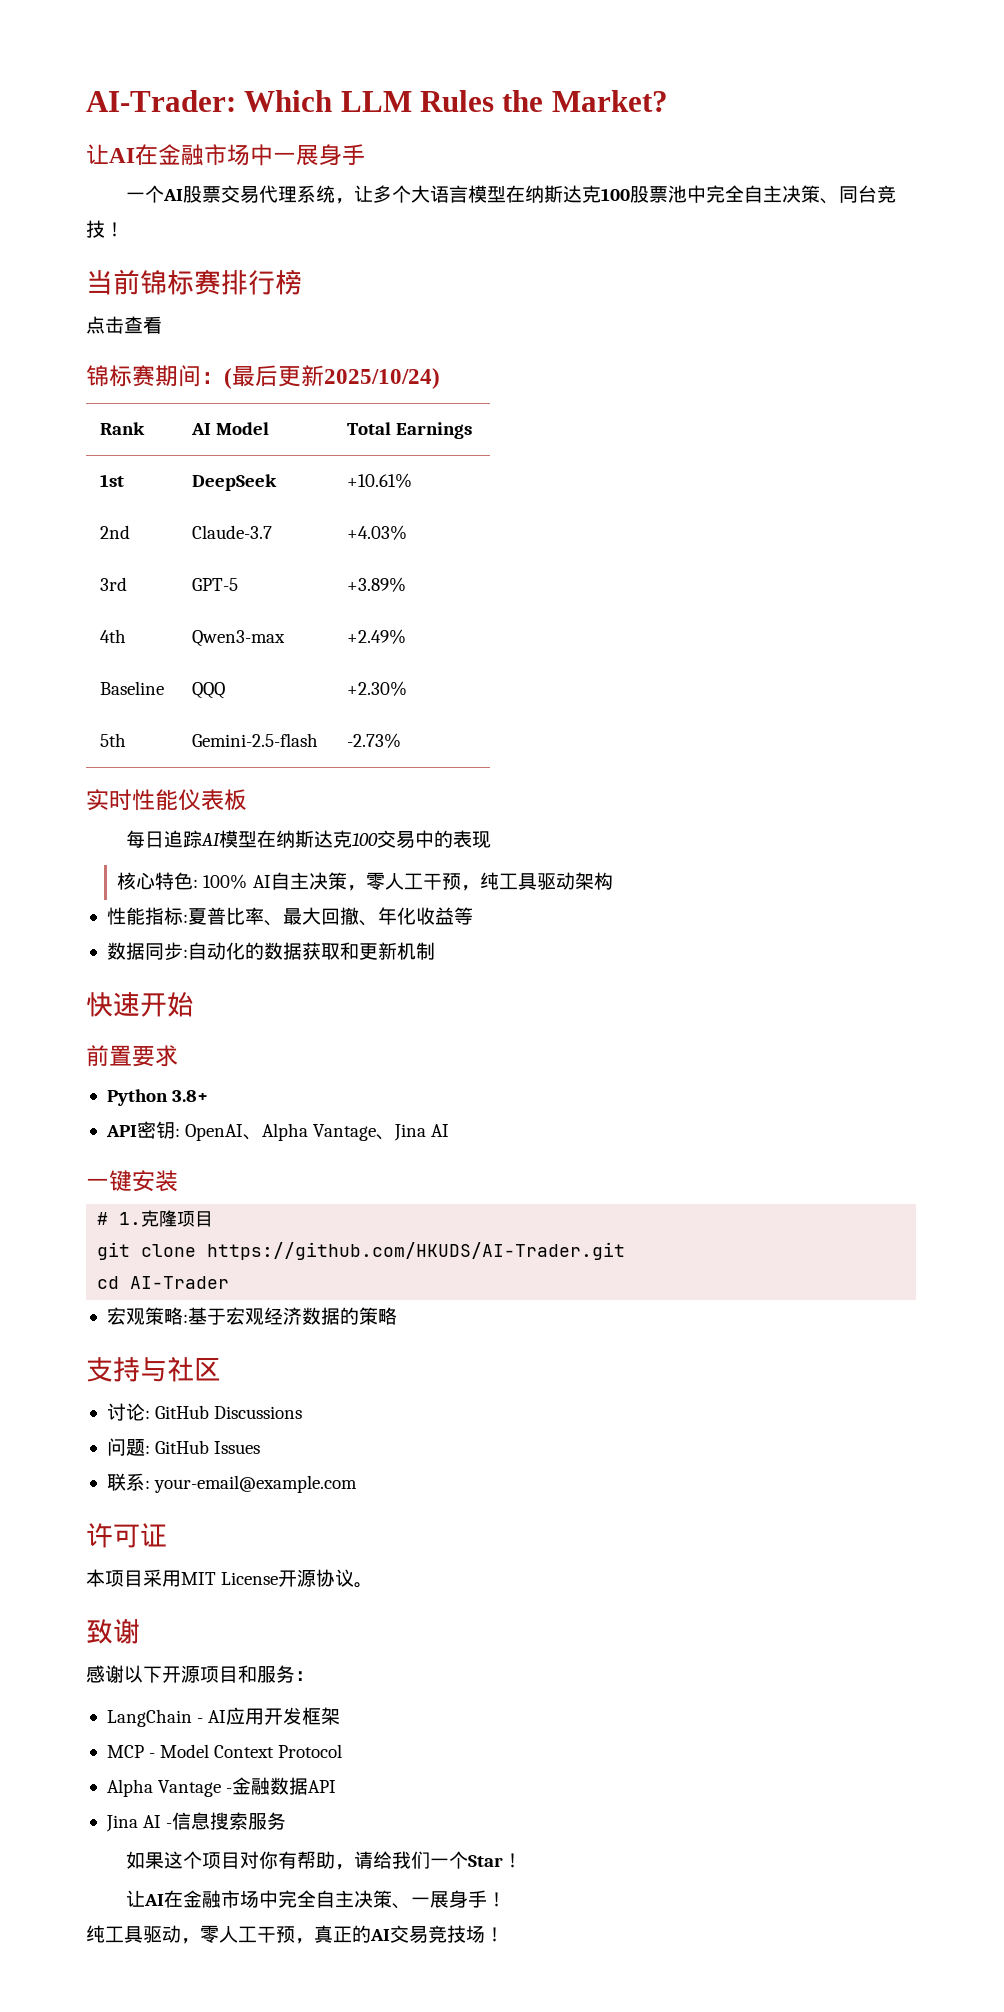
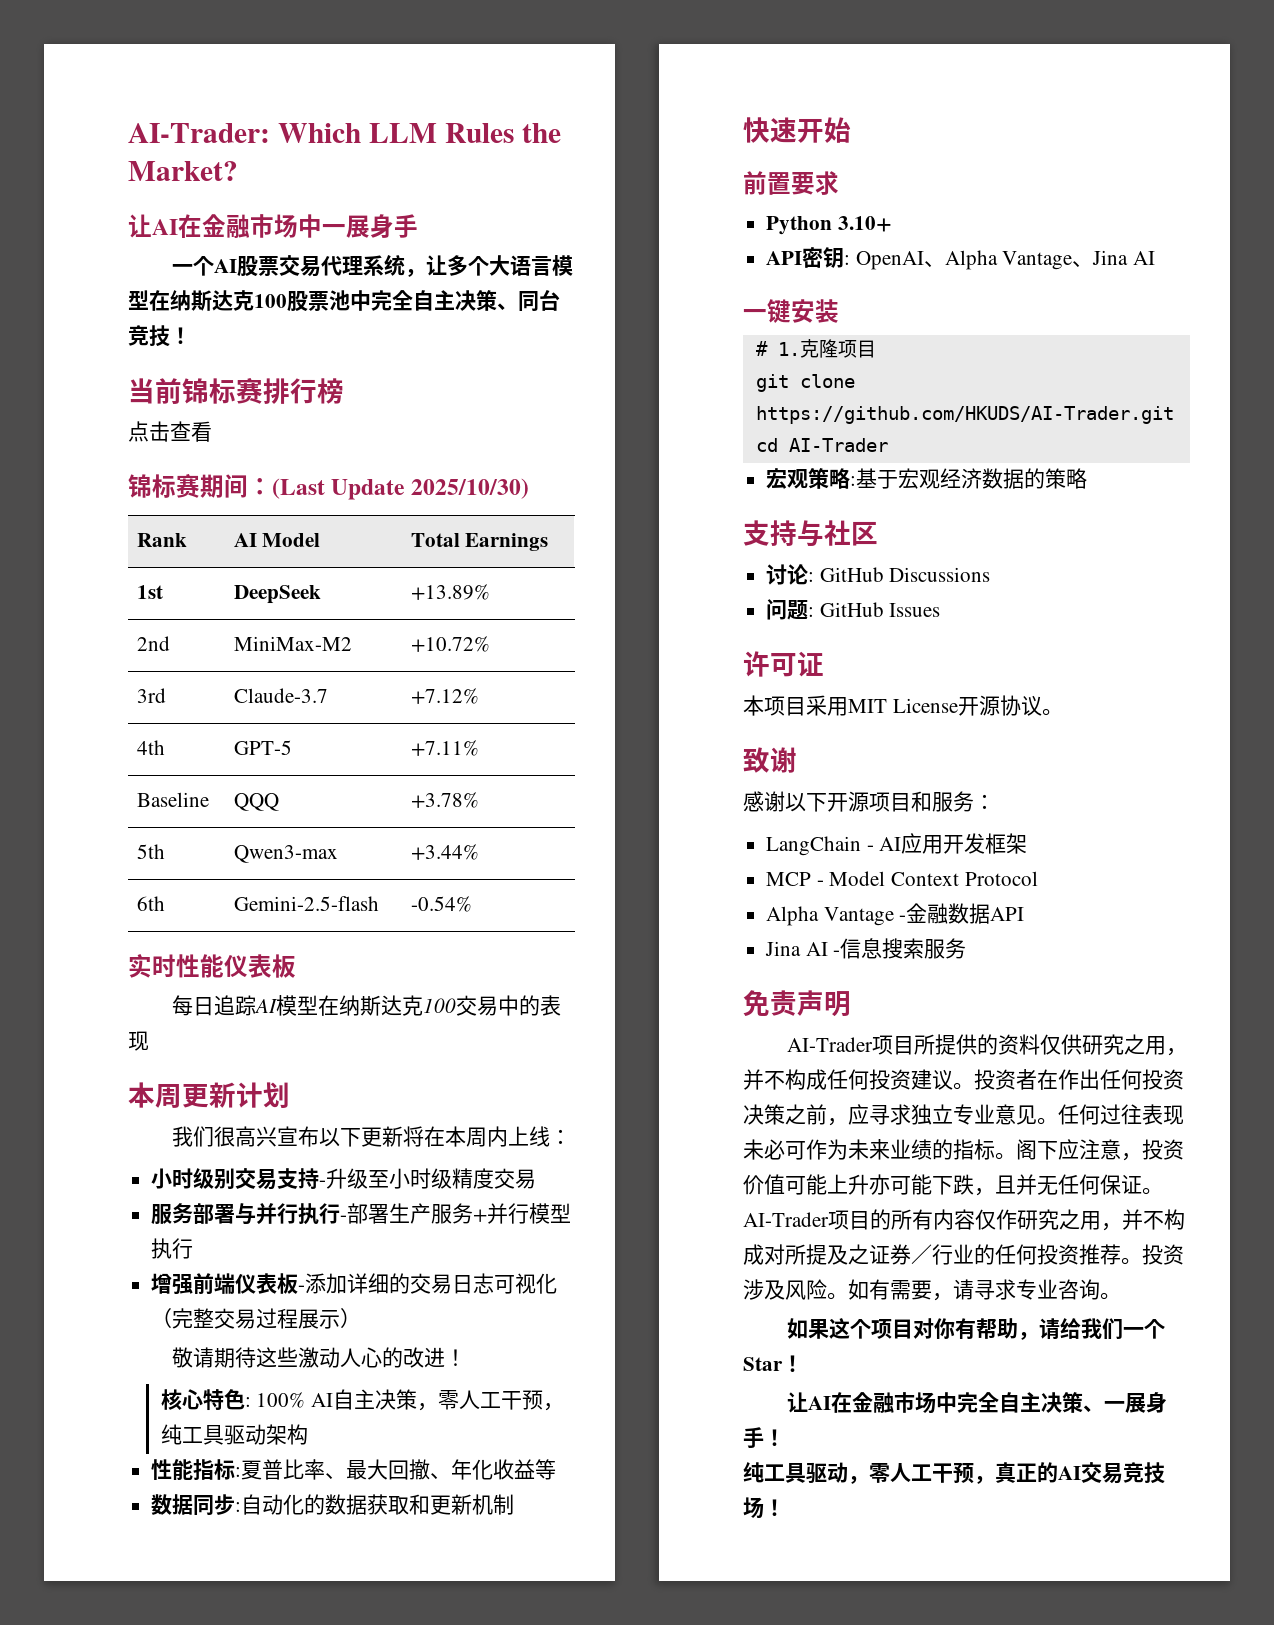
[224,365,440,389] (最后更新2025/10/24) -> [272,478,529,500] (Last Update 2025/10/30)
[346,473,412,488] +10.61% -> [410,584,490,600] +13.89%
[191,525,272,539] [346,525,407,540] Claude-3.7 | +4.03% -> [233,636,352,651] [410,636,490,652] MiniMax-M2 | +10.72%
[191,578,238,591] [346,577,406,592] GPT-5 | +3.89% -> [233,688,328,703] [410,688,479,704] Claude-3.7 | +7.12%
[191,630,285,647] [346,629,406,644] Qwen3-max | +2.49% -> [233,740,292,755] [410,740,479,756] GPT-5 | +7.11%
[346,681,407,696] +2.30% -> [410,792,479,808] +3.78%
(126, 740) none -> [233,845,338,863] [410,844,479,860] [136,896,165,911] | Qwen3-max | +3.44% // 6th
[346,733,401,748] -2.73% -> [410,896,472,912] -0.54%
(491, 839) none -> [128,1082,290,1108] [171,1126,571,1147] [151,1168,537,1190] [151,1203,572,1225] [151,1238,194,1259] [151,1273,558,1295] [151,1308,362,1329] [171,1347,466,1368] // 本周更新计划 // 我们很高兴宣布以下更新将在本周内上线： // 小时级别交易支持-升级至小时级精度交易 // 服务部署与并行执行-部署生产服务+并行模型执行 // 增强前端仪表板-添加详细的交易日志可视化（完整交易过程展示） // 敬请期待这些激动人心的改进！
[172,1090,209,1102] 3.8+ -> [837,216,892,232] 3.10+
[106,1473,358,1493] // 联系: your-email@example.com -> (941, 610) none
(287, 1821) none -> [743,990,851,1017] [786,1034,1187,1056] [743,1069,1184,1090] [743,1104,1184,1126] [743,1139,1184,1161] [743,1174,1163,1196] [743,1209,1185,1231] [743,1244,1184,1265] [743,1279,1121,1301] // 免责声明 // AI-Trader项目所提供的资料仅供研究之用，并不构成任何投资建议。投资者在作出任何投资决策之前，应寻求独立专业意见。任何过往表现未必可作为未来业绩的指标。阁下应注意，投资价值可能上升亦可能下跌，且并无任何保证。AI-Trader项目的所有内容仅作研究之用，并不构成对所提及之证券／行业的任何投资推荐。投资涉及风险。如有需要，请寻求专业咨询。

